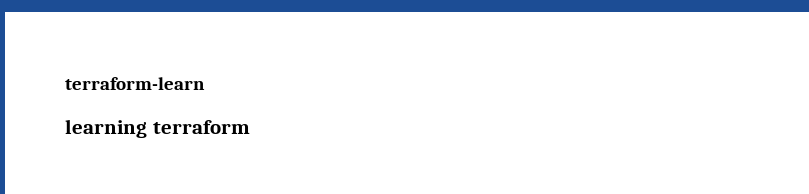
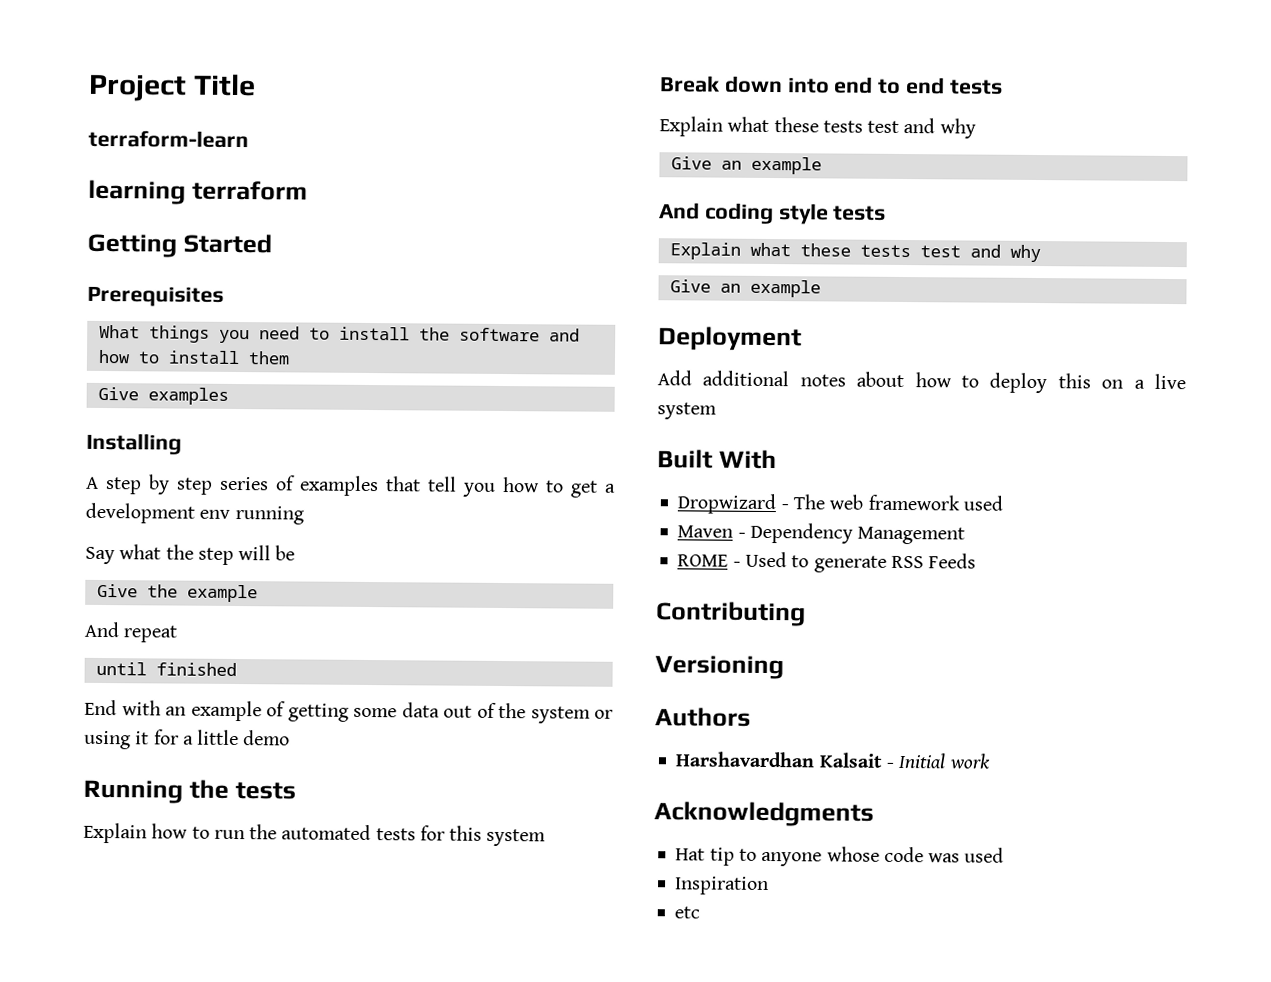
(65, 83) none -> [88,73,256,102] Project Title //
(250, 127) none -> [87,233,272,258] [87,285,224,307] [98,324,580,344] [97,349,290,365] [97,386,229,405] [86,432,182,455] [86,474,616,498] [85,502,304,525] [85,544,296,565] [96,583,258,603] [84,621,178,643] [95,661,237,677] [84,699,613,724] [84,729,291,750] [83,779,296,804] [83,822,547,847] [659,75,1003,95] [659,116,976,139] [670,156,822,175] [659,202,887,225] [669,242,1041,263] [669,279,821,298] [658,326,802,352] [657,370,1186,394] [657,402,717,420] [657,449,777,470] [677,493,1003,515] [677,522,966,545] [677,551,977,573] [655,601,806,627] [655,655,784,680] [655,707,751,727] [675,751,991,769] [654,801,874,827] [675,846,1005,867] [674,876,770,896] [674,906,701,919] // Getting Started // Prerequisites // What things you need to install the software and how to install them // Give examples // Installing // A step by step series of examples that tell you how to get a development env running // Say what the step will be // Give the example // And repeat // until finished // End with an example of getting some data out of the system or using it for a little demo // Running the tests // Explain how to run the automated tests for this system // Break down into end to end tests // Explain what these tests test and why // Give an example // And coding style tests // Explain what these tests test and why // Give an example // Deployment // Add additional notes about how to deploy this on a live system // Built With // Dropwizard - The web framework used // Maven - Dependency Management // ROME - Used to generate RSS Feeds // Contributing // Versioning // Authors // Harshavardhan Kalsait - Initial work // Acknowledgments // Hat tip to anyone whose code was used // Inspiration // etc

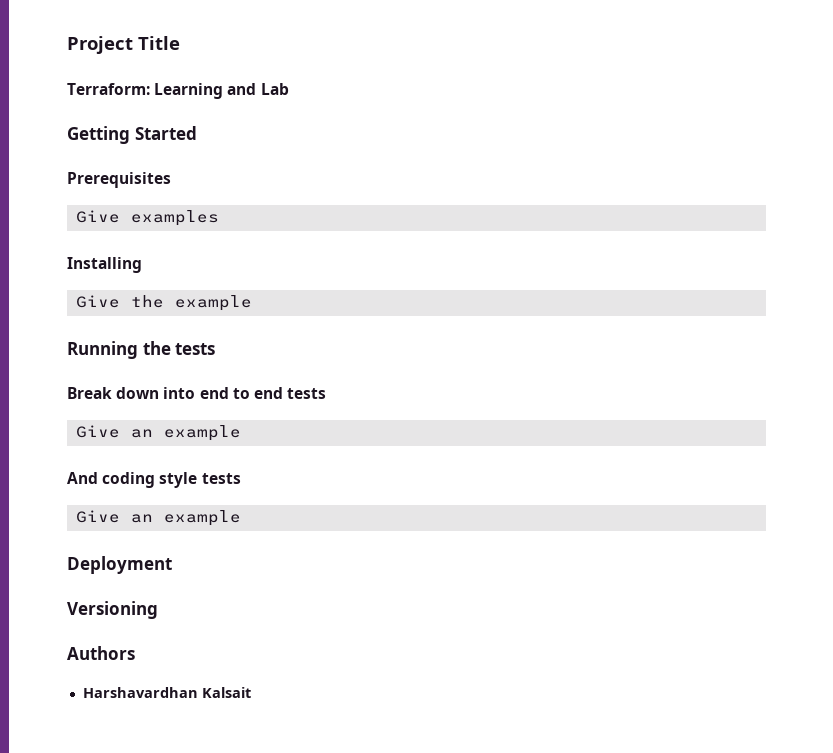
[88,129,249,149] [88,179,308,205] terraform-learn // learning terraform -> [67,83,289,99] Terraform: Learning and Lab
[98,324,580,344] [97,349,290,365] [97,386,229,405] [86,432,182,455] [86,474,616,498] [85,502,304,525] [85,544,296,565] [96,583,258,603] [84,621,178,643] [95,661,237,677] [84,699,613,724] [84,729,291,750] [83,779,296,804] [83,822,547,847] What things you need to install the software and how to install them // Give examples // Installing // A step by step series of examples that tell you how to get a development env running // Say what the step will be // Give the example // And repeat // until finished // End with an example of getting some data out of the system or using it for a little demo // Running the tests // Explain how to run the automated tests for this system -> [75,210,219,226] [67,257,142,273] [75,295,252,311] [67,341,216,359] Give examples // Installing // Give the example // Running the tests
[659,116,976,139] // Explain what these tests test and why -> (327, 393) none
[669,242,1041,263] [669,279,821,298] [658,326,802,352] [657,370,1186,394] [657,402,717,420] [657,449,777,470] [677,493,1003,515] [677,522,966,545] [677,551,977,573] [655,601,806,627] [655,655,784,680] [655,707,751,727] [675,751,991,769] [654,801,874,827] [675,846,1005,867] [674,876,770,896] [674,906,701,919] Explain what these tests test and why // Give an example // Deployment // Add additional notes about how to deploy this on a live system // Built With // Dropwizard - The web framework used // Maven - Dependency Management // ROME - Used to generate RSS Feeds // Contributing // Versioning // Authors // Harshavardhan Kalsait - Initial work // Acknowledgments // Hat tip to anyone whose code was used // Inspiration // etc -> [75,510,241,526] [67,556,172,574] [67,601,158,619] [67,646,135,660] [82,687,251,698] Give an example // Deployment // Versioning // Authors // Harshavardhan Kalsait

